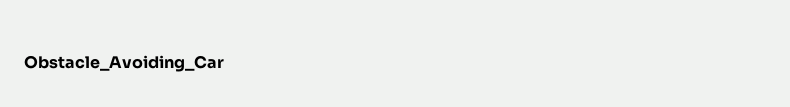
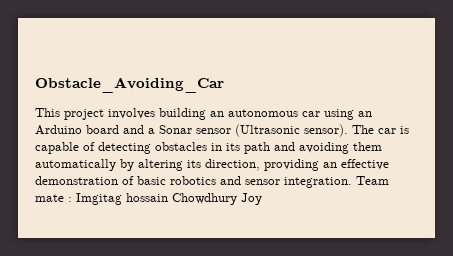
(224, 63) none -> [35,108,372,120] [35,124,409,137] [35,142,382,154] [35,159,389,171] [35,176,389,188] [35,193,262,205] // This project involves building an autonomous car using an Arduino board and a Sonar sensor (Ultrasonic sensor). The car is capable of detecting obstacles in its path and avoiding them automatically by altering its direction, providing an effective demonstration of basic robotics and sensor integration. Team mate : Imgitag hossain Chowdhury Joy

